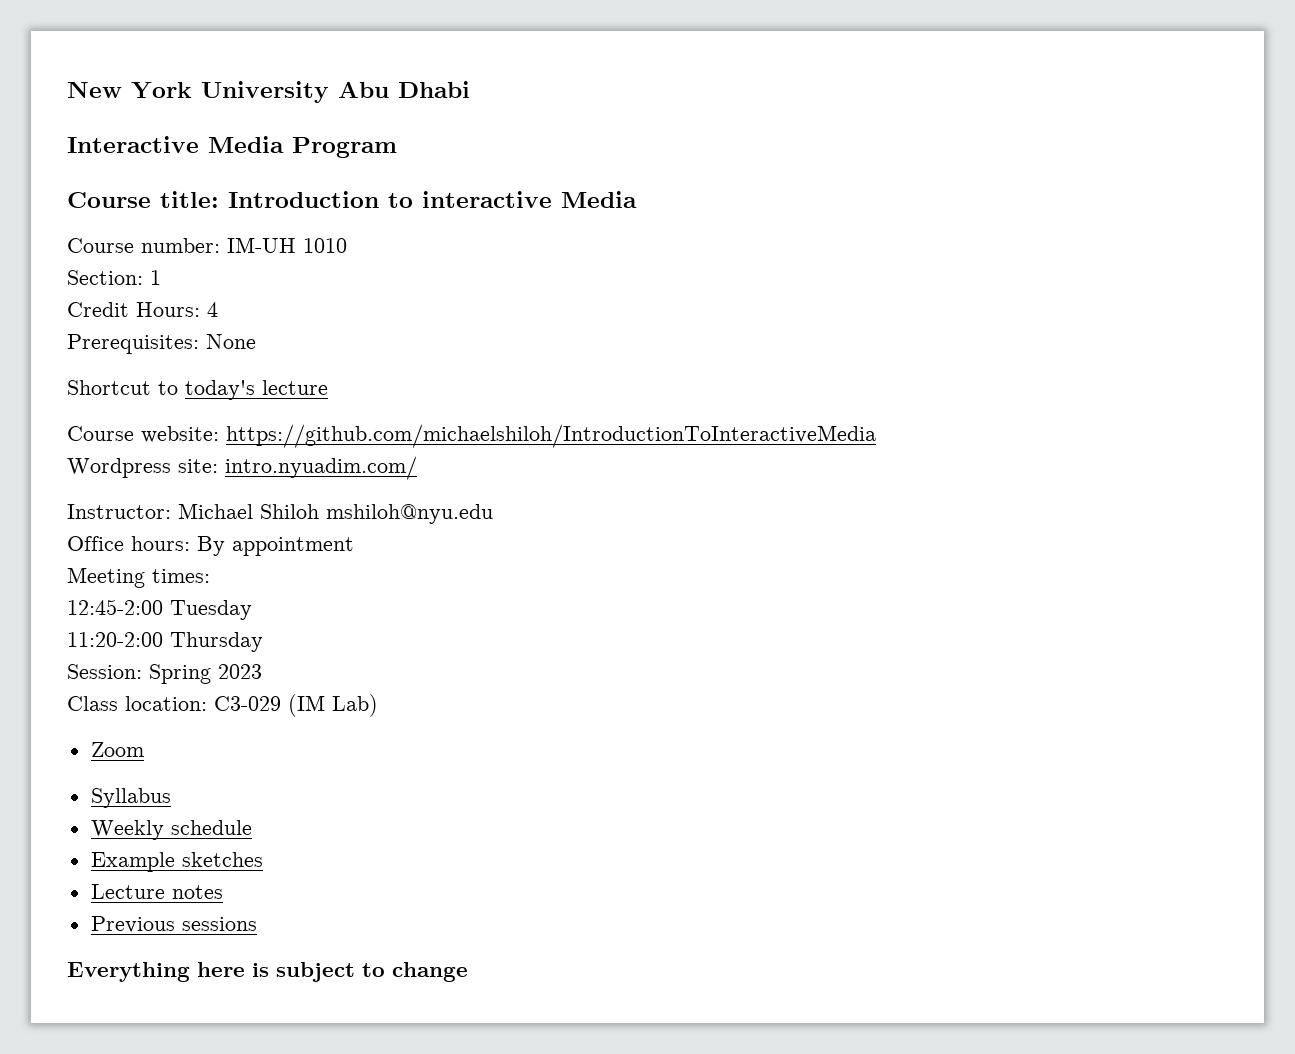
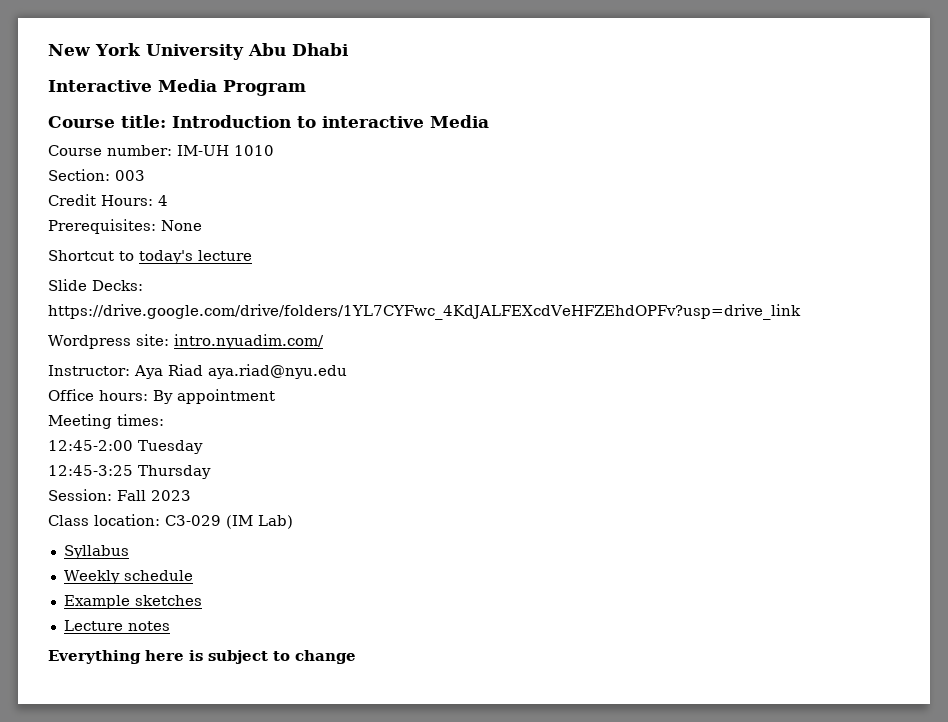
[150,270,161,285] 1 -> [115,170,145,181] 003
[67,424,876,448] Course website: https://github.com/michaelshiloh/IntroductionToInteractiveMedia -> [48,279,143,291] [48,304,801,320] Slide Decks: https://drive.google.com/drive/folders/1YL7CYFwc_4KdJALFEXcdVeHFZEhdOPFv?usp=drive_link
[178,503,493,524] Michael Shiloh mshiloh@nyu.edu -> [134,364,347,379] Aya Riad aya.riad@nyu.edu
[67,632,163,647] 11:20-2:00 -> [48,465,133,476] 12:45-3:25
[149,664,211,684] Spring -> [117,490,146,501] Fall
[90,742,144,757] // Zoom -> (293, 522) none
[90,916,257,933] // Previous sessions -> (170, 626) none

